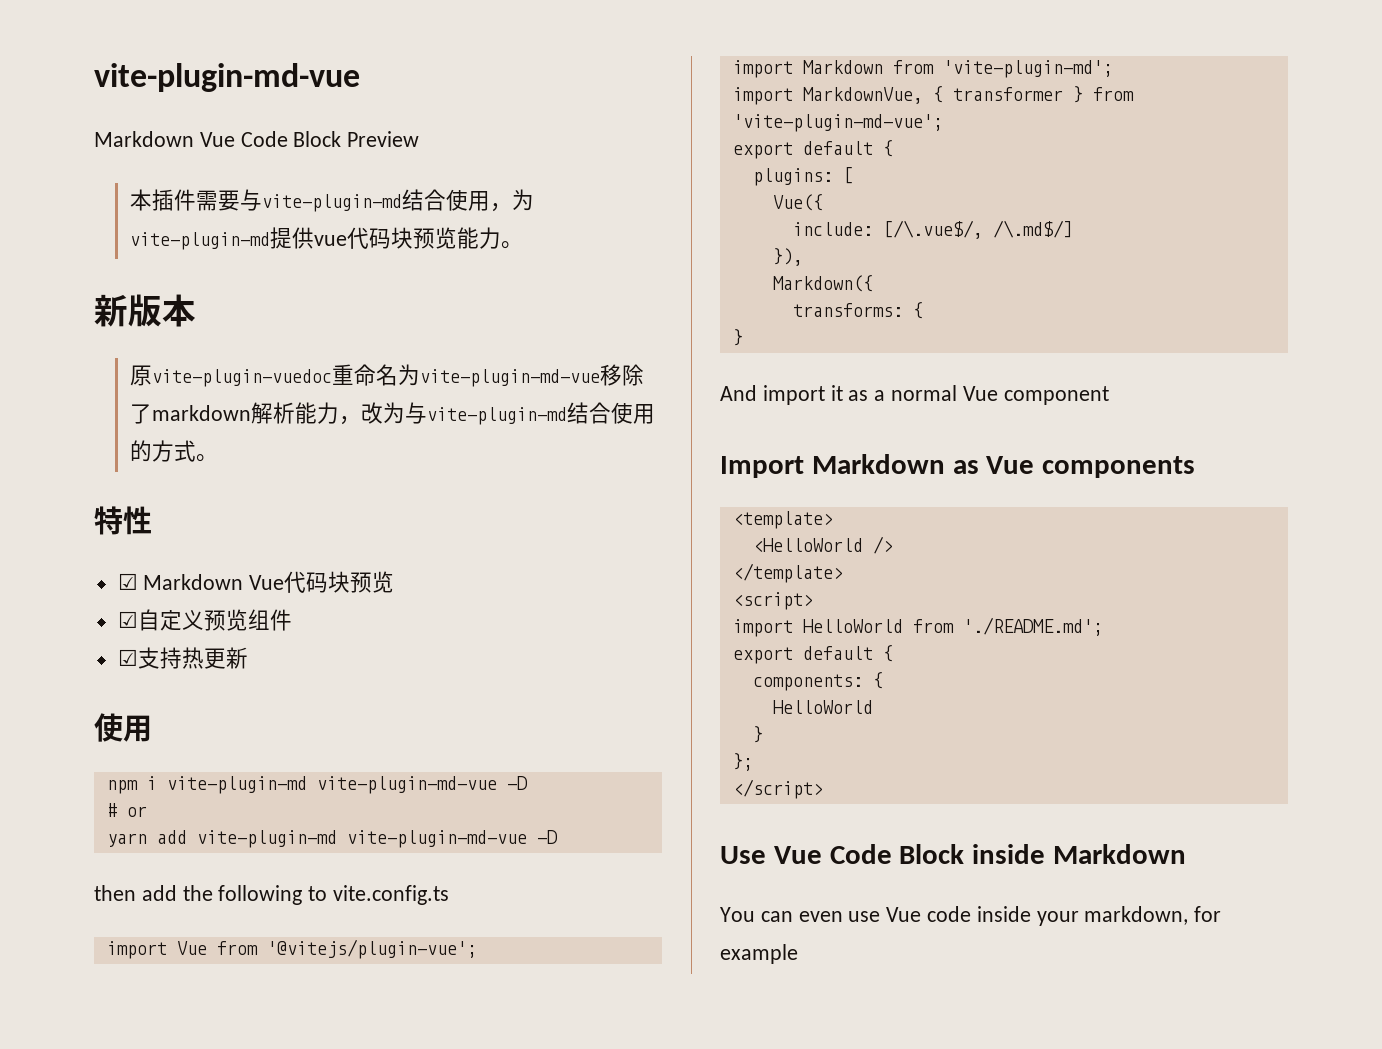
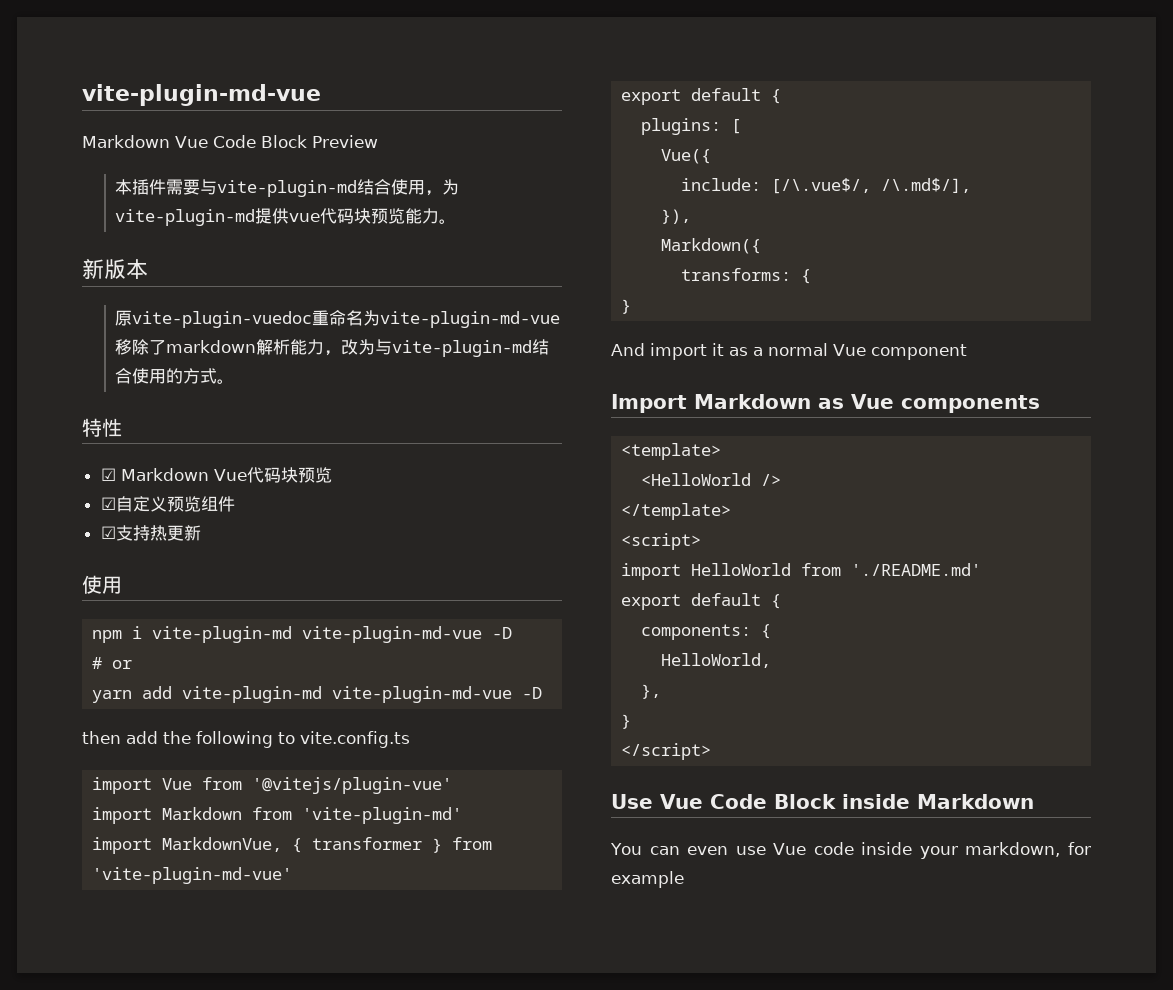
[266,939,477,959] '@vitejs/plugin-vue'; -> [252,777,453,794] '@vitejs/plugin-vue'
[942,60,1113,78] 'vite-plugin-md'; -> [302,807,463,824] 'vite-plugin-md'
[732,114,943,132] 'vite-plugin-md-vue'; -> [92,867,293,884] 'vite-plugin-md-vue'
[992,220,1073,238] /\.md$/] -> [881,178,972,193] /\.md$/],
[962,617,1103,636] './README.md'; -> [851,563,982,576] './README.md'
[772,700,873,714] [752,726,763,743] [732,753,753,771] HelloWorld // } // }; -> [661,653,772,668] [641,684,662,699] [621,714,632,729] HelloWorld, // }, // }

